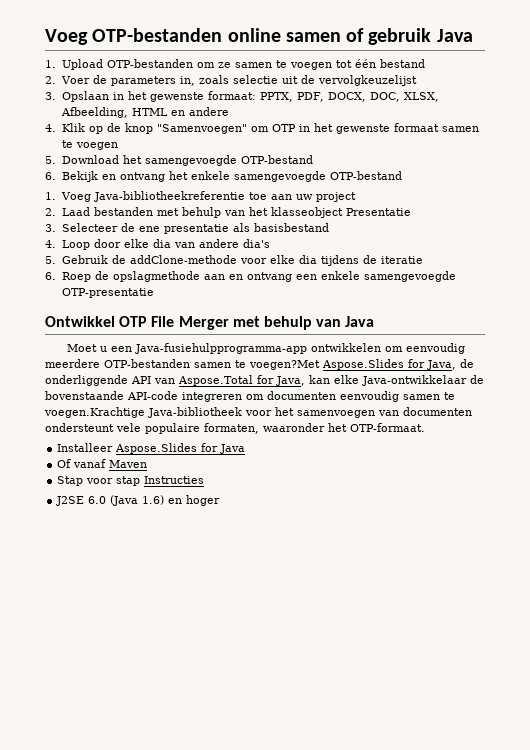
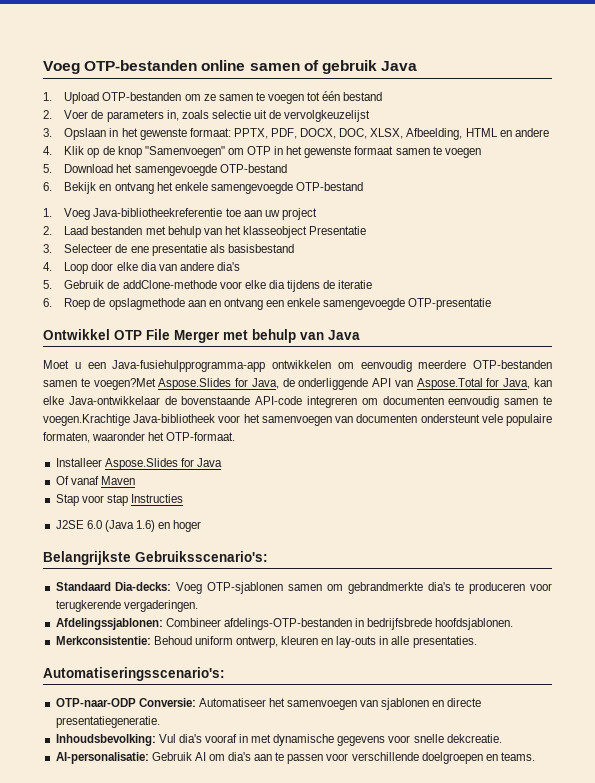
(221, 500) none -> [43,551,268,565] [55,582,552,594] [55,600,198,612] [55,618,514,630] [55,636,477,648] [43,667,225,681] [55,698,482,710] [55,716,160,728] [55,734,502,746] [55,752,535,764] // Belangrijkste Gebruiksscenario's: // Standaard Dia-decks: Voeg OTP-sjablonen samen om gebrandmerkte dia's te produceren voor terugkerende vergaderingen. // Afdelingssjablonen: Combineer afdelings-OTP-bestanden in bedrijfsbrede hoofdsjablonen. // Merkconsistentie: Behoud uniform ontwerp, kleuren en lay-outs in alle presentaties. // Automatiseringsscenario's: // OTP-naar-ODP Conversie: Automatiseer het samenvoegen van sjablonen en directe presentatiegeneratie. // Inhoudsbevolking: Vul dia's vooraf in met dynamische gegevens voor snelle dekcreatie. // AI-personalisatie: Gebruik AI om dia's aan te passen voor verschillende doelgroepen en teams.

